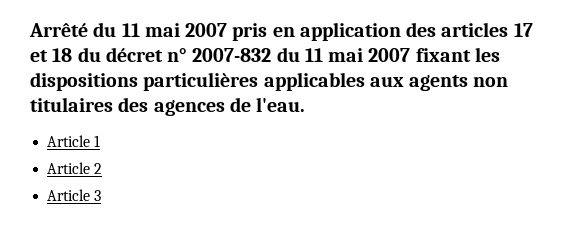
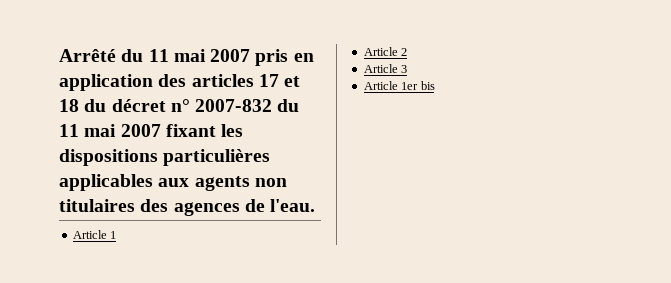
(102, 195) none -> [363,81,435,90] // Article 1er bis

